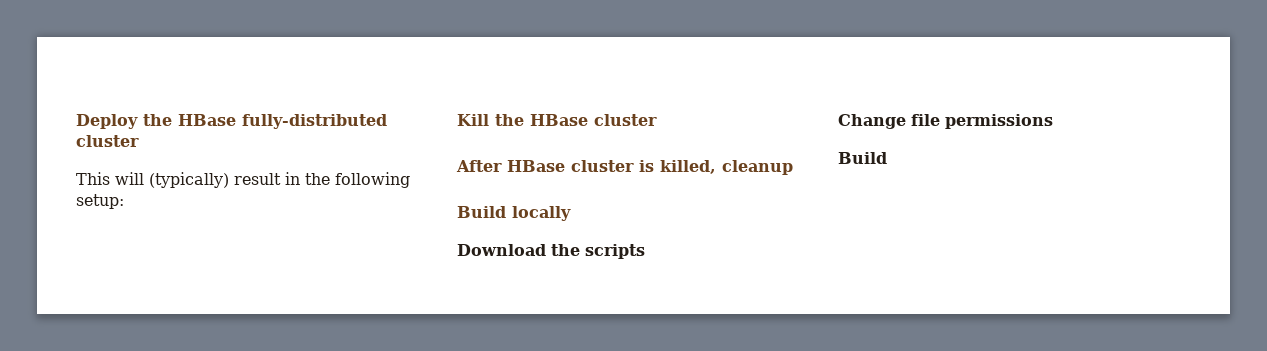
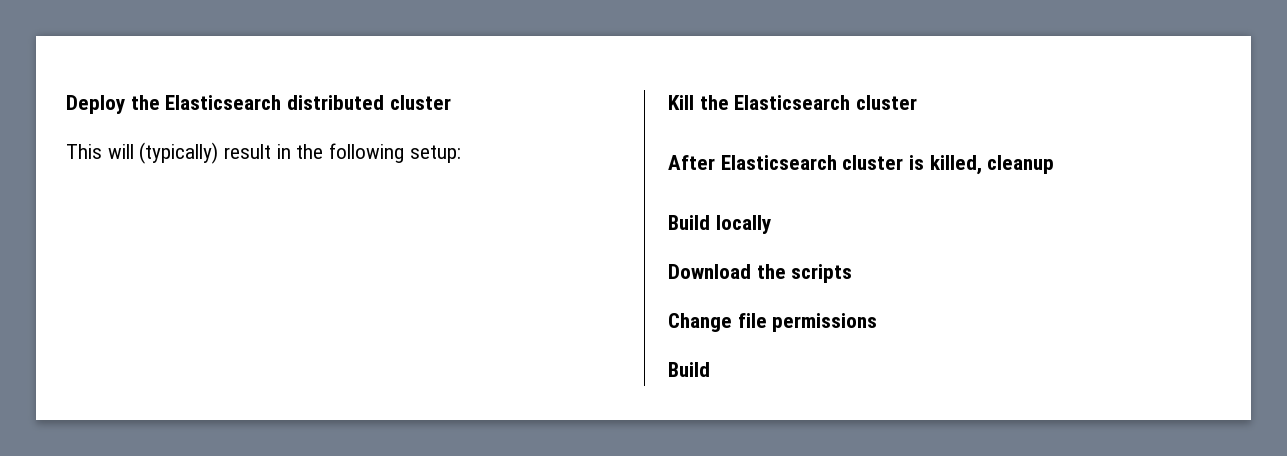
[178,114,387,129] HBase fully-distributed -> [165,95,385,110] Elasticsearch distributed
[530,114,588,126] HBase -> [734,95,851,110] Elasticsearch
[507,160,565,172] HBase -> [720,155,837,170] Elasticsearch

